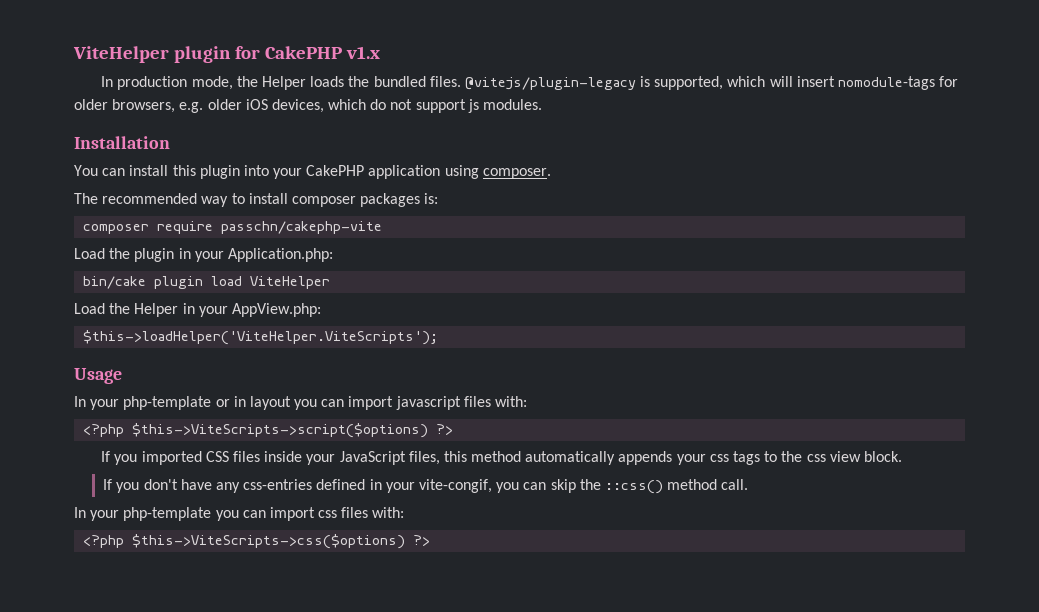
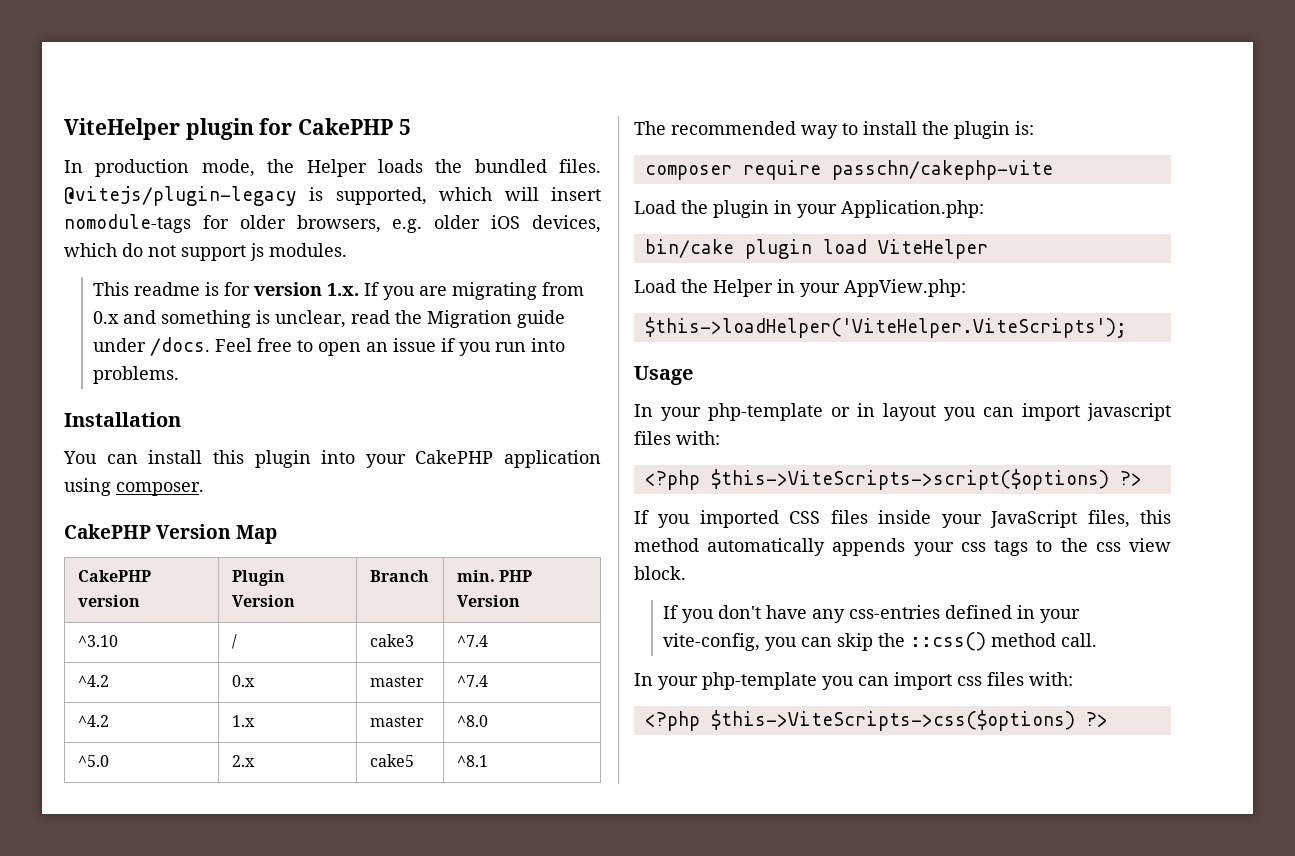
[345,46,380,59] v1.x -> [398,119,411,135] 5
(543, 104) none -> [93,282,585,300] [93,310,566,328] [93,337,566,356] [93,366,180,384] // This readme is for version 1.x. If you are migrating from 0.x and something is unclear, read the Migration guide under /docs. Feel free to open an issue if you run into problems.
(551, 173) none -> [64,524,278,544] [77,570,151,582] [77,595,140,607] [231,570,285,586] [231,595,295,607] [369,570,429,582] [456,570,533,582] [456,595,520,607] [77,635,118,647] [231,634,237,649] [369,634,414,647] [456,635,488,647] [77,675,109,687] [231,675,255,687] [369,676,424,687] [456,675,488,687] [77,715,109,727] [231,715,255,727] [369,716,424,727] [456,715,488,727] [77,755,109,767] [231,755,255,767] [369,754,414,767] [456,755,488,767] // CakePHP Version Map // CakePHP version | Plugin Version | Branch | min. PHP Version // ^3.10 | / | cake3 | ^7.4 // ^4.2 | 0.x | master | ^7.4 // ^4.2 | 1.x | master | ^8.0 // ^5.0 | 2.x | cake5 | ^8.1
[291,193,421,207] composer packages -> [922,121,1010,139] the plugin
[418,479,492,493] vite-congif, -> [663,633,761,651] vite-config,

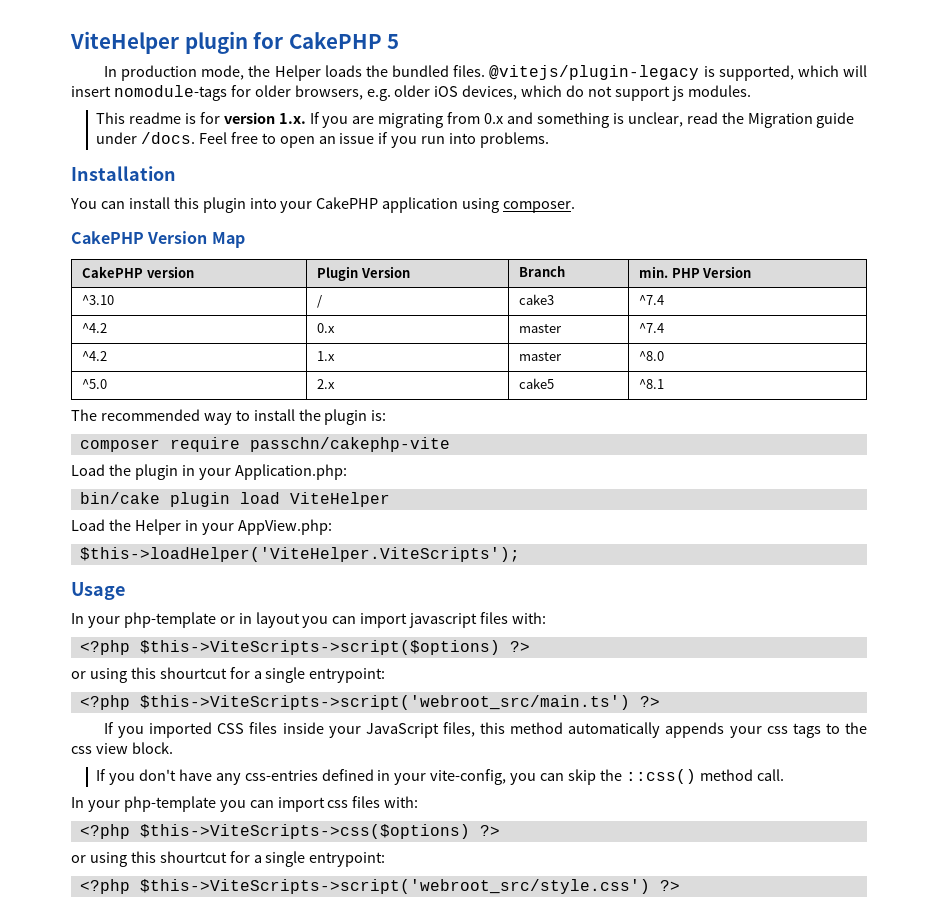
(1142, 478) none -> [71,667,386,683] [79,695,660,710] // or using this shourtcut for a single entrypoint: // <?php $this->ViteScripts->script('webroot_src/main.ts') ?>
(1108, 719) none -> [71,851,386,867] [79,879,680,894] // or using this shourtcut for a single entrypoint: // <?php $this->ViteScripts->script('webroot_src/style.css') ?>

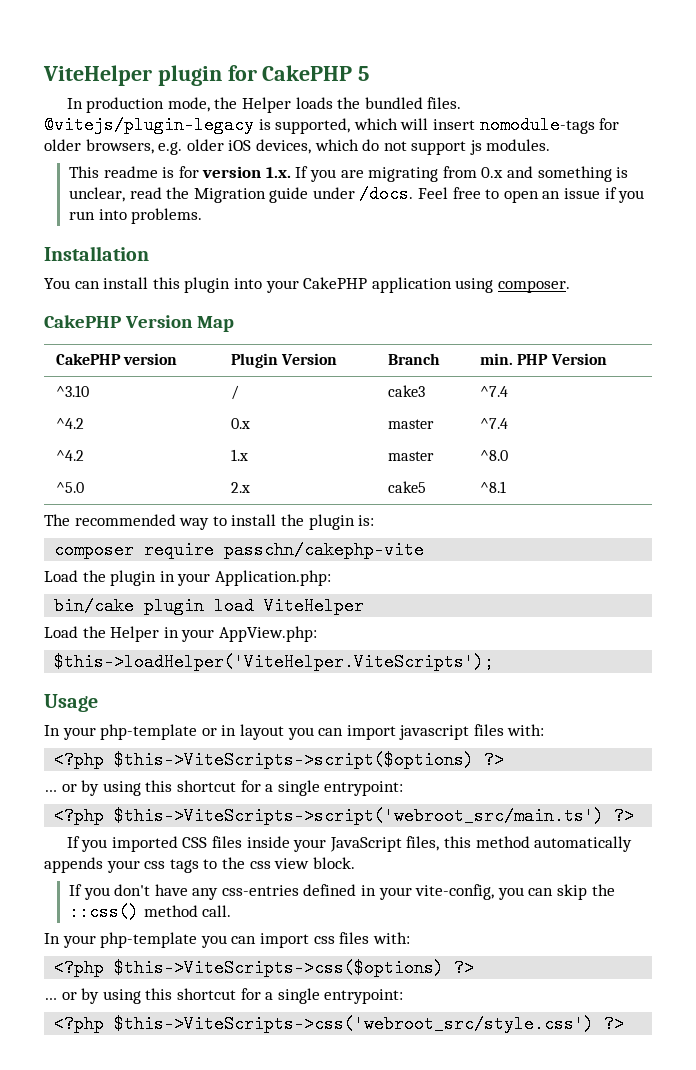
[71,667,227,683] or using this shourtcut -> [44,780,236,796] … or by using this shortcut
[71,851,386,867] [79,879,650,894] or using this shourtcut for a single entrypoint: // <?php $this->ViteScripts->script('webroot_src/style.css') -> [44,988,404,1004] [54,1015,595,1033] … or by using this shortcut for a single entrypoint: // <?php $this->ViteScripts->css('webroot_src/style.css')

